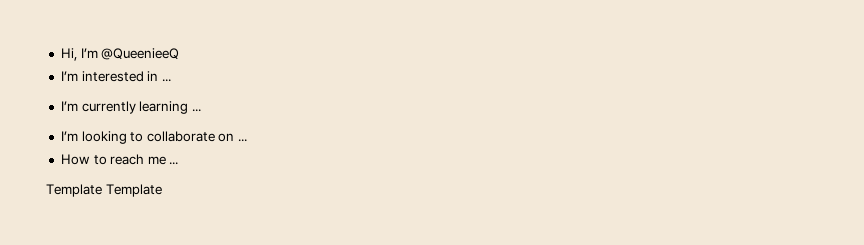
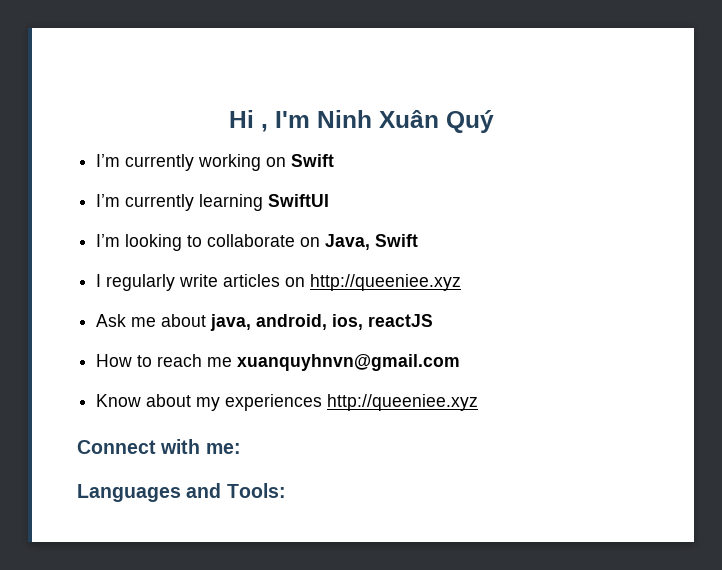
[60,48,180,61] [60,71,171,82] Hi, I’m @QueenieeQ // I’m interested in ... -> [228,110,494,133] [96,154,335,171] Hi , I'm Ninh Xuân Quý // I’m currently working on Swift
[191,109,201,112] ... -> [268,194,330,207] SwiftUI
[238,139,248,142] [60,154,179,165] [46,184,162,197] ... // How to reach me ... // Template Template -> [325,234,419,250] [96,274,462,291] [96,314,434,331] [96,354,461,371] [96,394,479,411] [77,439,241,454] [77,483,286,502] Java, Swift // I regularly write articles on http://queeniee.xyz // Ask me about java, android, ios, reactJS // How to reach me xuanquyhnvn@gmail.com // Know about my experiences http://queeniee.xyz // Connect with me: // Languages and Tools:

